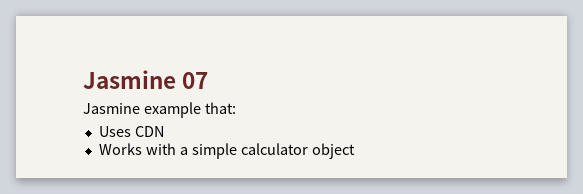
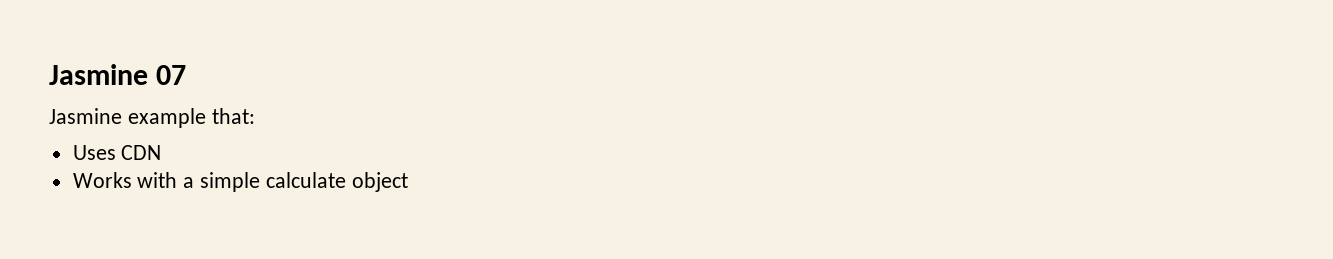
[240,143,308,155] calculator -> [265,172,346,188] calculate

